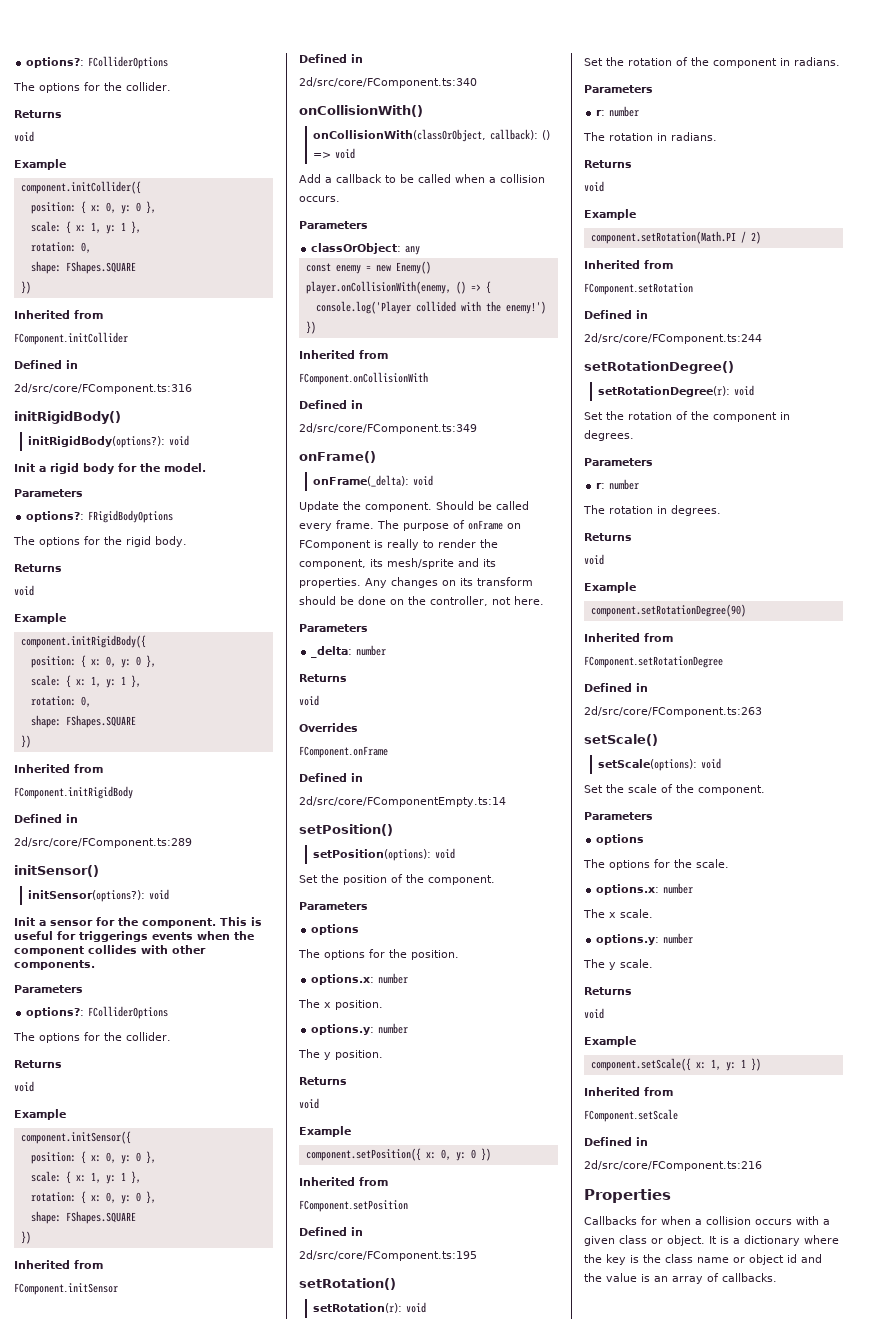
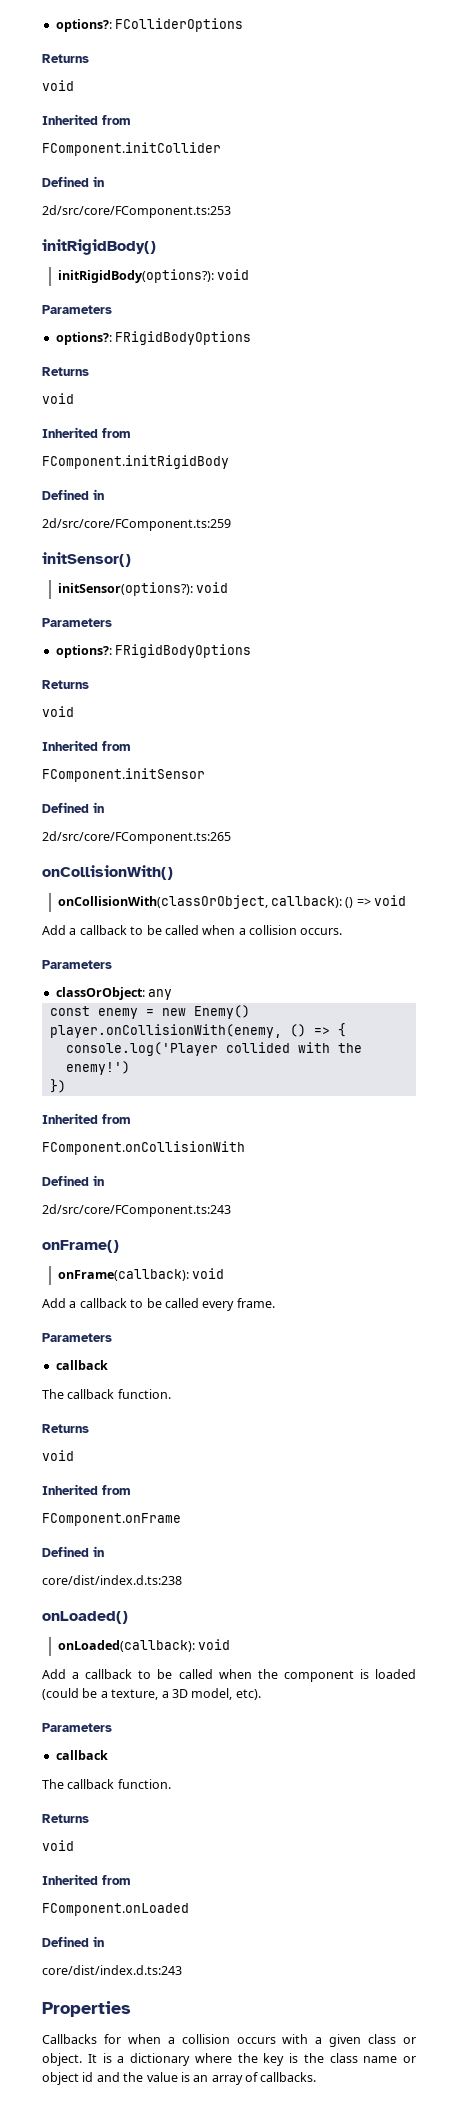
[26,56,169,69] [13,82,171,93] [14,110,62,118] [14,131,34,142] [14,159,66,170] [20,181,141,194] [30,201,156,214] [30,221,141,234] [30,242,91,253] [30,261,136,274] [20,281,31,294] options?: FColliderOptions // The options for the collider. // Returns // void // Example // component.initCollider({ // position: { x: 0, y: 0 }, // scale: { x: 1, y: 1 }, // rotation: 0, // shape: FShapes.SQUARE // }) -> [55,18,244,32] [42,54,89,63] [42,80,74,91] options?: FColliderOptions // Returns // void
[14,383,192,394] 2d/src/core/FComponent.ts:316 -> [42,205,231,218] 2d/src/core/FComponent.ts:253
[14,463,206,474] [14,489,83,497] [26,510,174,523] [13,536,187,547] [14,564,62,572] [14,585,34,596] [14,613,66,624] [20,635,146,648] [30,655,156,668] [30,675,141,688] [30,696,91,707] [30,715,136,728] [20,735,31,748] Init a rigid body for the model. // Parameters // options?: FRigidBodyOptions // The options for the rigid body. // Returns // void // Example // component.initRigidBody({ // position: { x: 0, y: 0 }, // scale: { x: 1, y: 1 }, // rotation: 0, // shape: FShapes.SQUARE // }) -> [42,305,112,314] [55,331,252,345] [42,367,89,376] [42,393,74,404] Parameters // options?: FRigidBodyOptions // Returns // void
[14,837,192,848] 2d/src/core/FComponent.ts:289 -> [42,518,231,531] 2d/src/core/FComponent.ts:259
[14,917,262,928] [14,931,254,942] [14,945,206,956] [14,960,95,970] [14,985,83,993] [26,1006,169,1019] [13,1032,171,1043] [14,1060,62,1068] [14,1081,34,1092] [14,1109,66,1120] [20,1131,131,1144] [30,1151,156,1164] [30,1171,141,1184] [30,1191,156,1204] [30,1211,136,1224] [20,1231,31,1244] Init a sensor for the component. This is useful for triggerings events when the component collides with other components. // Parameters // options?: FColliderOptions // The options for the collider. // Returns // void // Example // component.initSensor({ // position: { x: 0, y: 0 }, // scale: { x: 1, y: 1 }, // rotation: { x: 0, y: 0 }, // shape: FShapes.SQUARE // }) -> [42,618,112,627] [55,644,252,658] [42,680,89,689] [42,706,74,717] Parameters // options?: FRigidBodyOptions // Returns // void
[299,77,477,88] 2d/src/core/FComponent.ts:340 -> [42,831,231,844] 2d/src/core/FComponent.ts:265
[299,423,477,434] 2d/src/core/FComponent.ts:349 -> [42,1204,231,1217] 2d/src/core/FComponent.ts:243
[313,475,434,487] [299,501,474,512] onFrame(_delta): void // Update the component. Should -> [57,1268,224,1281] [42,1298,144,1308] onFrame(callback): void // Add a callback to
[377,520,521,531] [299,539,498,550] [299,558,496,569] [299,577,533,588] [299,596,544,606] [299,624,368,632] [311,645,387,658] [299,674,347,682] [299,695,319,706] [299,723,358,732] The purpose of onFrame on FComponent is really to render the component, its mesh/sprite and its properties. Any changes on its transform should be done on the controller, not here. // Parameters // _delta: number // Returns // void // Overrides -> [42,1333,112,1342] [55,1360,108,1370] [42,1389,171,1399] [42,1424,89,1433] [42,1450,74,1461] [42,1484,131,1495] // Parameters // callback // The callback function. // Returns // void // Inherited from
[299,796,506,807] [299,824,393,836] [313,848,456,861] [299,874,495,885] [299,902,368,910] [311,924,360,935] [298,949,459,960] [311,973,409,985] [298,999,383,1010] [311,1023,409,1035] [298,1049,383,1060] [299,1077,347,1085] [299,1098,319,1109] [299,1126,351,1137] [305,1148,491,1161] [299,1177,388,1186] [299,1200,408,1212] [299,1227,363,1236] [299,1250,477,1261] [299,1278,396,1290] [313,1302,427,1313] [584,57,840,68] [584,85,653,93] [596,106,640,117] [583,132,717,141] [584,160,632,168] [584,181,604,192] [584,209,636,220] [590,231,761,244] [584,260,673,269] [584,283,693,295] [584,310,648,319] [584,333,762,344] [584,361,734,374] [598,385,755,397] [584,411,790,422] [584,430,634,441] [584,458,653,466] [596,479,640,490] [583,505,721,516] [584,533,632,541] [584,554,604,565] [584,582,636,593] [590,604,746,617] [584,633,673,642] [584,656,723,668] [584,683,648,692] [584,706,762,717] [584,734,658,746] [598,758,722,771] [584,784,765,795] [584,812,653,820] [596,834,645,845] [583,859,729,870] [596,883,694,895] [583,909,653,918] [596,933,694,945] [583,959,653,970] [584,987,632,995] [584,1008,604,1019] [584,1036,636,1047] [590,1058,761,1071] [584,1087,673,1096] [584,1109,678,1122] [584,1137,648,1146] [584,1160,762,1171] 2d/src/core/FComponentEmpty.ts:14 // setPosition() // setPosition(options): void // Set the position of the component. // Parameters // options // The options for the position. // options.x: number // The x position. // options.y: number // The y position. // Returns // void // Example // component.setPosition({ x: 0, y: 0 }) // Inherited from // FComponent.setPosition // Defined in // 2d/src/core/FComponent.ts:195 // setRotation() // setRotation(r): void // Set the rotation of the component in radians. // Parameters // r: number // The rotation in radians. // Returns // void // Example // component.setRotation(Math.PI / 2) // Inherited from // FComponent.setRotation // Defined in // 2d/src/core/FComponent.ts:244 // setRotationDegree() // setRotationDegree(r): void // Set the rotation of the component in degrees. // Parameters // r: number // The rotation in degrees. // Returns // void // Example // component.setRotationDegree(90) // Inherited from // FComponent.setRotationDegree // Defined in // 2d/src/core/FComponent.ts:263 // setScale() // setScale(options): void // Set the scale of the component. // Parameters // options // The options for the scale. // options.x: number // The x scale. // options.y: number // The y scale. // Returns // void // Example // component.setScale({ x: 1, y: 1 }) // Inherited from // FComponent.setScale // Defined in // 2d/src/core/FComponent.ts:216 -> [42,1575,182,1585] [42,1611,128,1624] [57,1639,230,1652] [42,1669,416,1682] [42,1688,261,1700] [42,1723,112,1732] [55,1750,108,1760] [42,1779,171,1789] [42,1814,89,1823] [42,1840,74,1851] [42,1874,131,1885] [42,1903,189,1916] [42,1936,104,1947] [42,1965,182,1975] core/dist/index.d.ts:238 // onLoaded() // onLoaded(callback): void // Add a callback to be called when the component is loaded (could be a texture, a 3D model, etc). // Parameters // callback // The callback function. // Returns // void // Inherited from // FComponent.onLoaded // Defined in // core/dist/index.d.ts:243

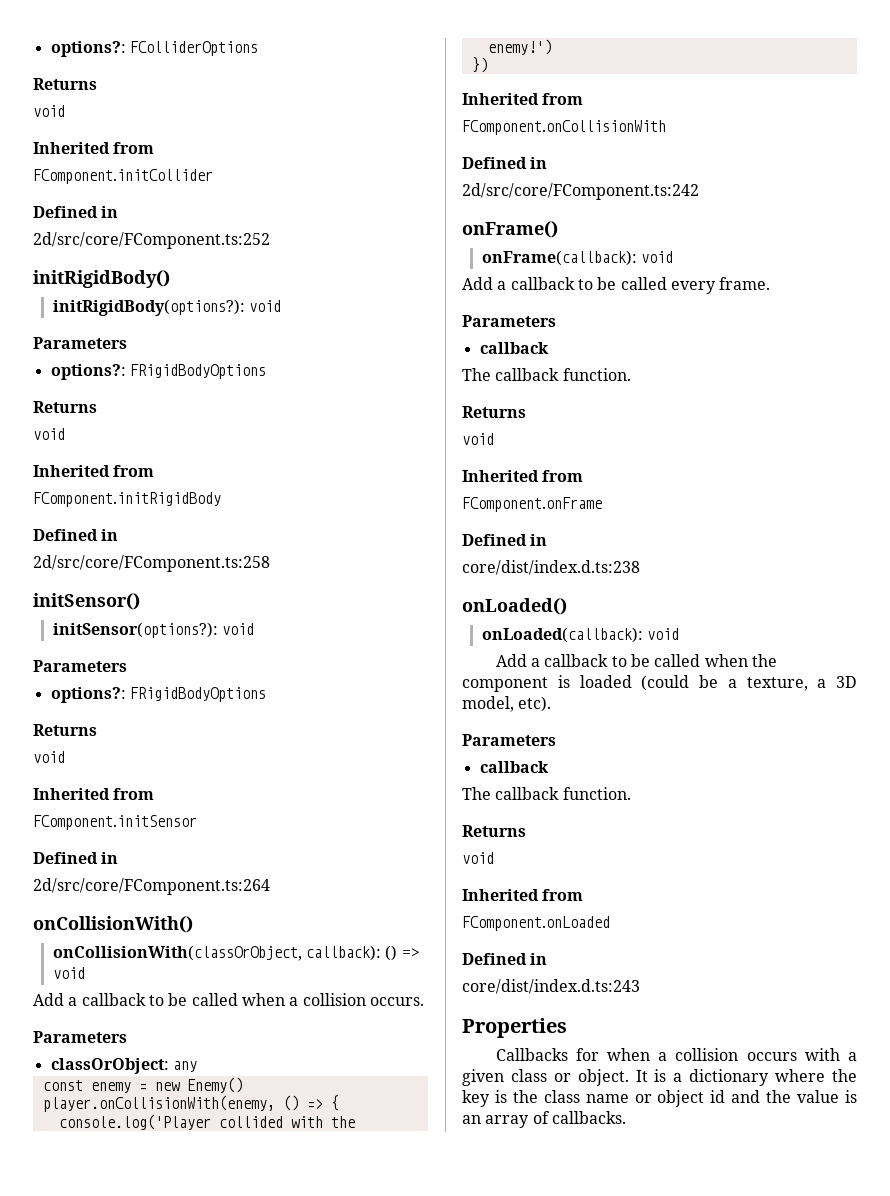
[42,205,231,218] 2d/src/core/FComponent.ts:253 -> [33,232,270,249] 2d/src/core/FComponent.ts:252
[42,518,231,531] 2d/src/core/FComponent.ts:259 -> [33,555,270,572] 2d/src/core/FComponent.ts:258
[42,831,231,844] 2d/src/core/FComponent.ts:265 -> [33,878,270,895] 2d/src/core/FComponent.ts:264
[42,1204,231,1217] 2d/src/core/FComponent.ts:243 -> [462,183,699,200] 2d/src/core/FComponent.ts:242

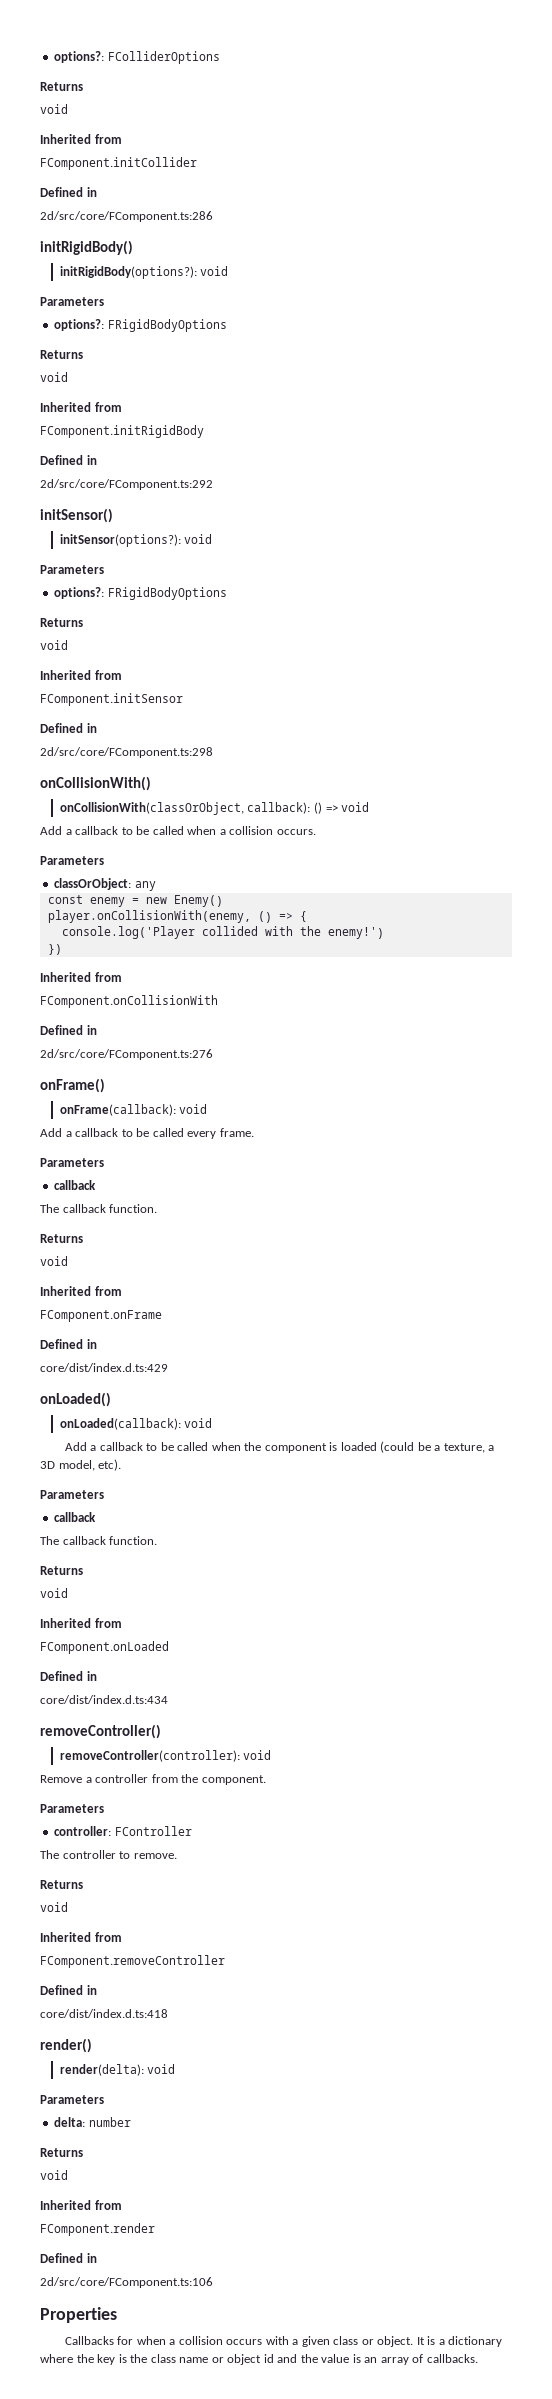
[33,232,270,249] 2d/src/core/FComponent.ts:252 -> [40,211,213,222] 2d/src/core/FComponent.ts:286
[33,555,270,572] 2d/src/core/FComponent.ts:258 -> [40,479,213,490] 2d/src/core/FComponent.ts:292
[33,878,270,895] 2d/src/core/FComponent.ts:264 -> [40,747,213,758] 2d/src/core/FComponent.ts:298
[462,183,699,200] 2d/src/core/FComponent.ts:242 -> [40,1049,213,1060] 2d/src/core/FComponent.ts:276
[462,560,640,575] core/dist/index.d.ts:238 -> [40,1363,168,1372] core/dist/index.d.ts:429
[462,979,640,994] core/dist/index.d.ts:243 -> [40,1695,168,1704] [40,1724,161,1739] [59,1750,272,1762] [40,1774,266,1785] [40,1804,104,1813] [54,1826,192,1836] [40,1850,177,1859] [40,1880,83,1889] [40,1902,68,1912] [40,1932,122,1942] [40,1955,225,1968] [40,1985,97,1995] [40,2009,168,2018] [40,2038,92,2053] [59,2064,176,2076] [40,2095,104,2104] [54,2117,131,2127] [40,2148,83,2157] [40,2170,68,2180] [40,2200,122,2210] [40,2223,155,2236] [40,2253,97,2263] [40,2277,213,2288] core/dist/index.d.ts:434 // removeController() // removeController(controller): void // Remove a controller from the component. // Parameters // controller: FController // The controller to remove. // Returns // void // Inherited from // FComponent.removeController // Defined in // core/dist/index.d.ts:418 // render() // render(delta): void // Parameters // delta: number // Returns // void // Inherited from // FComponent.render // Defined in // 2d/src/core/FComponent.ts:106

